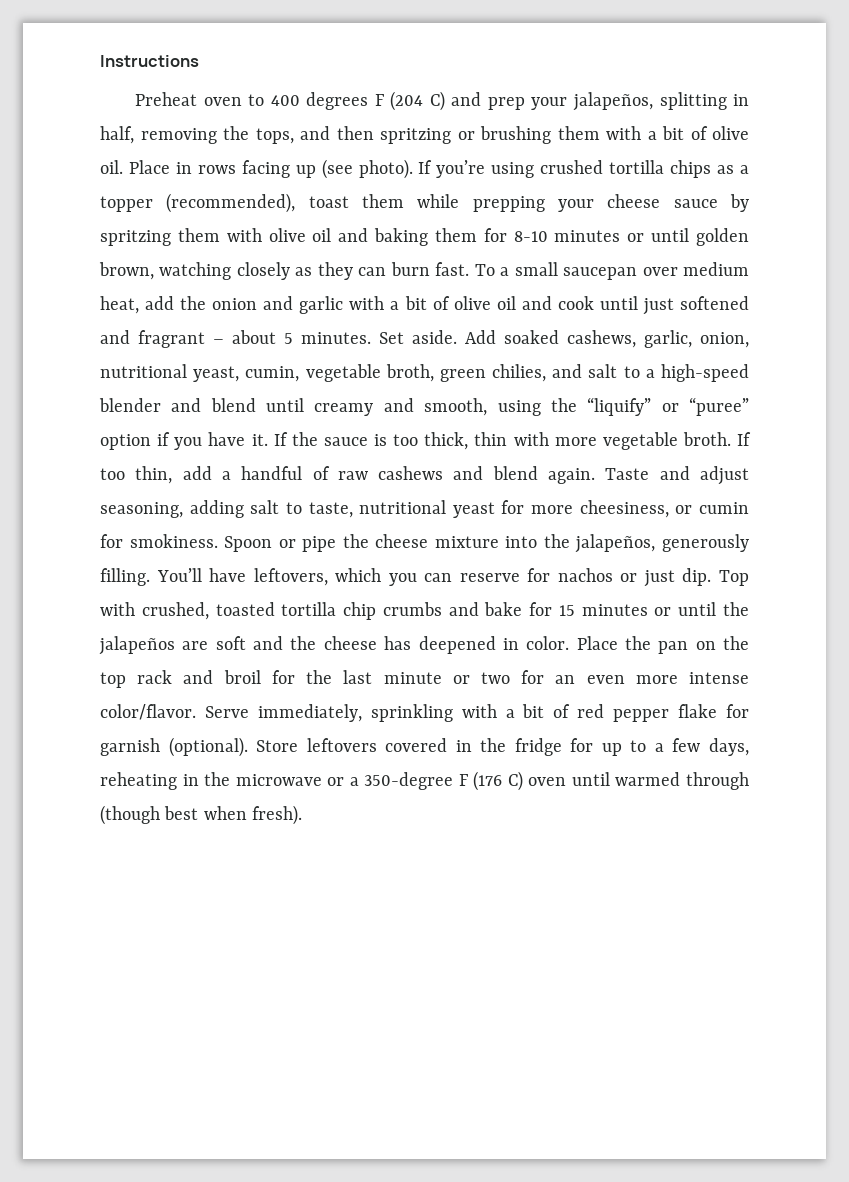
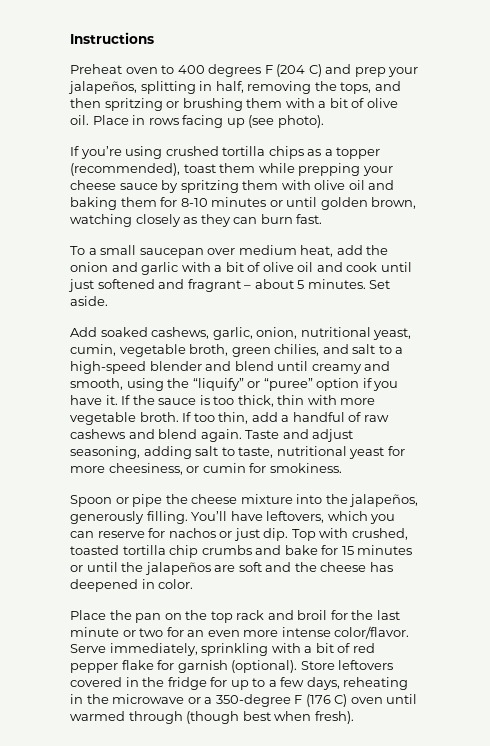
(413, 169) none -> (324, 121) //
(470, 269) none -> (323, 219) //
(457, 337) none -> (108, 301) //
(218, 541) none -> (342, 468) //
(570, 643) none -> (194, 584) //

